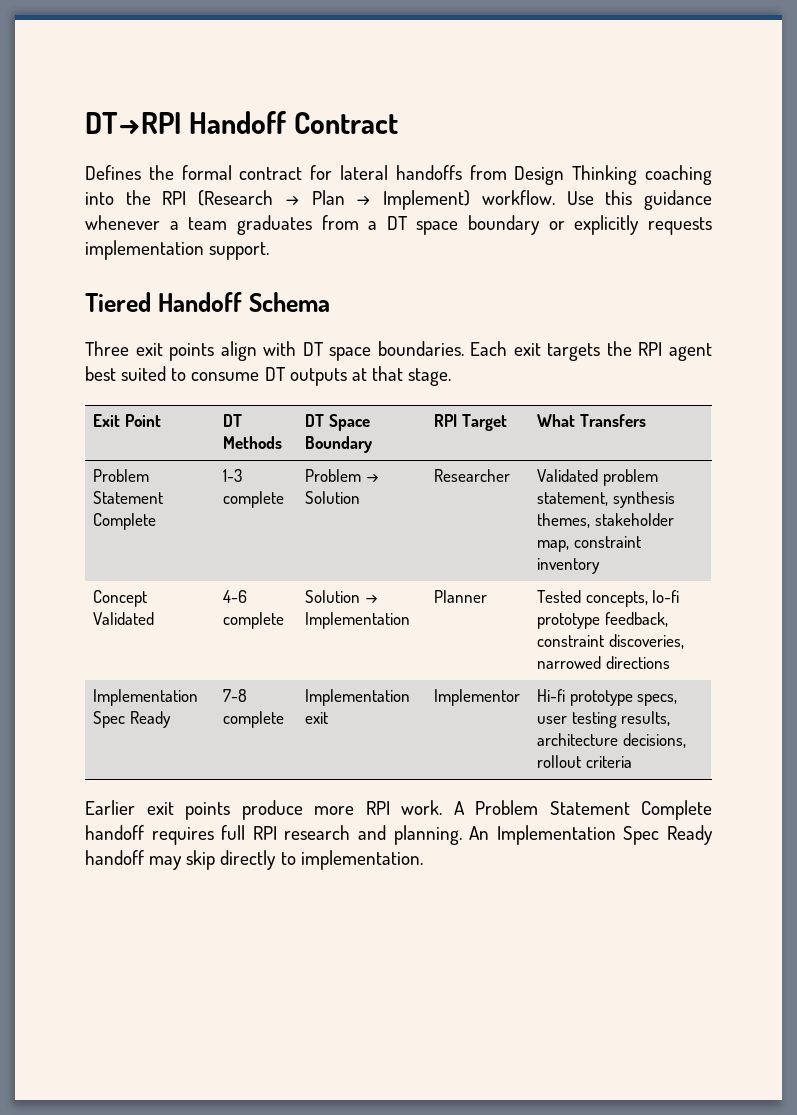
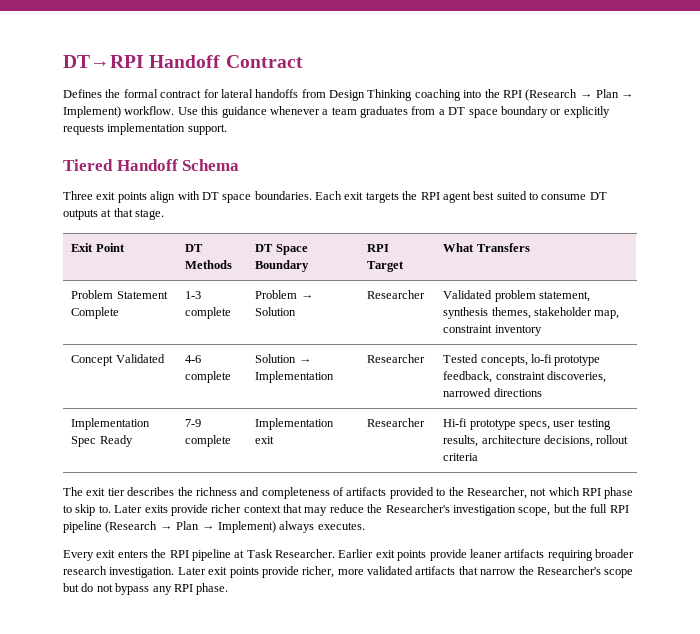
[434,590,488,603] Planner -> [367,354,426,363] Researcher
[223,689,248,702] 7-8 -> [185,419,202,427] 7-9
[434,689,521,706] Implementor -> [367,418,426,427] Researcher
[85,800,712,820] [85,825,714,845] [85,850,423,870] Earlier exit points produce more RPI work. A Problem Statement Complete handoff requires full RPI research and planning. An Implementation Spec Ready handoff may skip directly to implementation. -> [63,487,634,499] [63,504,629,516] [63,521,365,533] [63,549,634,561] [63,566,634,578] [63,583,229,595] The exit tier describes the richness and completeness of artifacts provided to the Researcher, not which RPI phase to skip to. Later exits provide richer context that may reduce the Researcher's investigation scope, but the full RPI pipeline (Research → Plan → Implement) always executes. // Every exit enters the RPI pipeline at Task Researcher. Earlier exit points provide leaner artifacts requiring broader research investigation. Later exit points provide richer, more validated artifacts that narrow the Researcher's scope but do not bypass any RPI phase.

